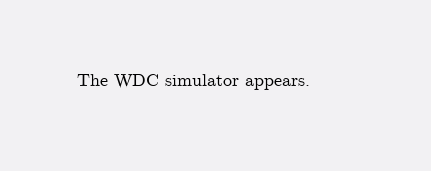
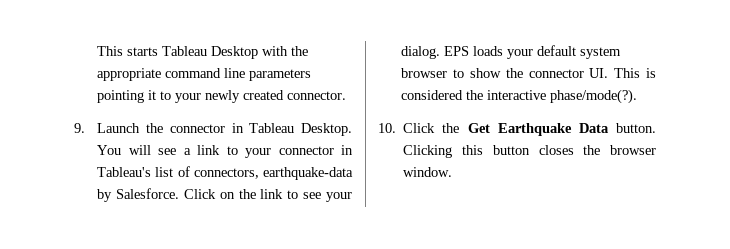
[77,74,311,90] The WDC simulator appears. -> [97,46,309,59] [97,68,312,81] [97,90,347,103] [74,123,352,136] [97,145,353,158] [97,166,353,180] [97,188,352,202] [401,45,622,59] [401,68,656,78] [401,89,638,104] [378,123,656,136] [403,145,656,158] [403,167,453,177] This starts Tableau Desktop with the appropriate command line parameters pointing it to your newly created connector. // 9. Launch the connector in Tableau Desktop. You will see a link to your connector in Tableau's list of connectors, earthquake-data by Salesforce. Click on the link to see your dialog. EPS loads your default system browser to show the connector UI. This is considered the interactive phase/mode(?). // 10. Click the Get Earthquake Data button. Clicking this button closes the browser window.

